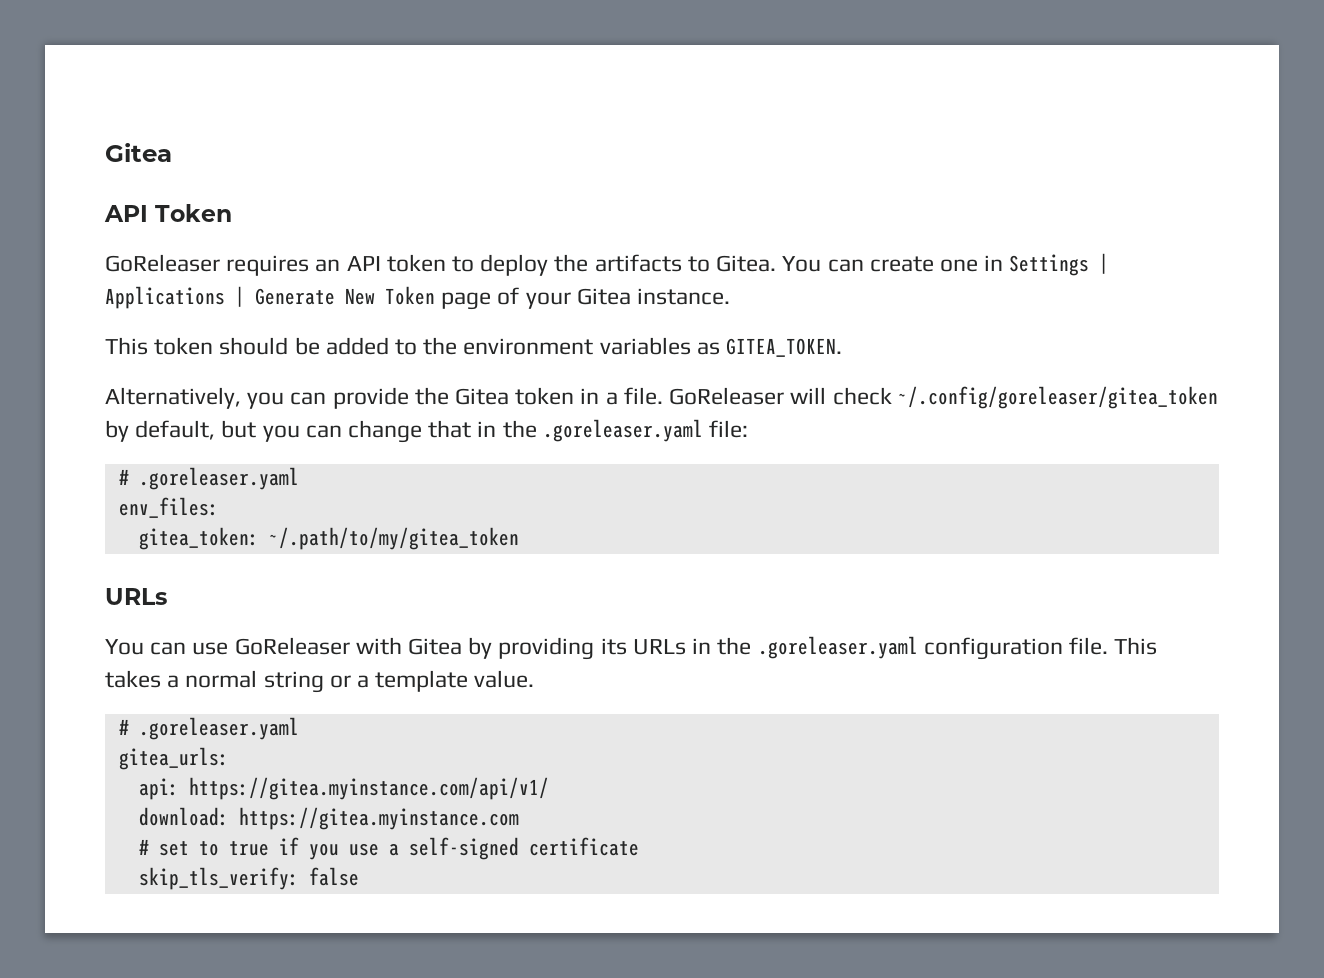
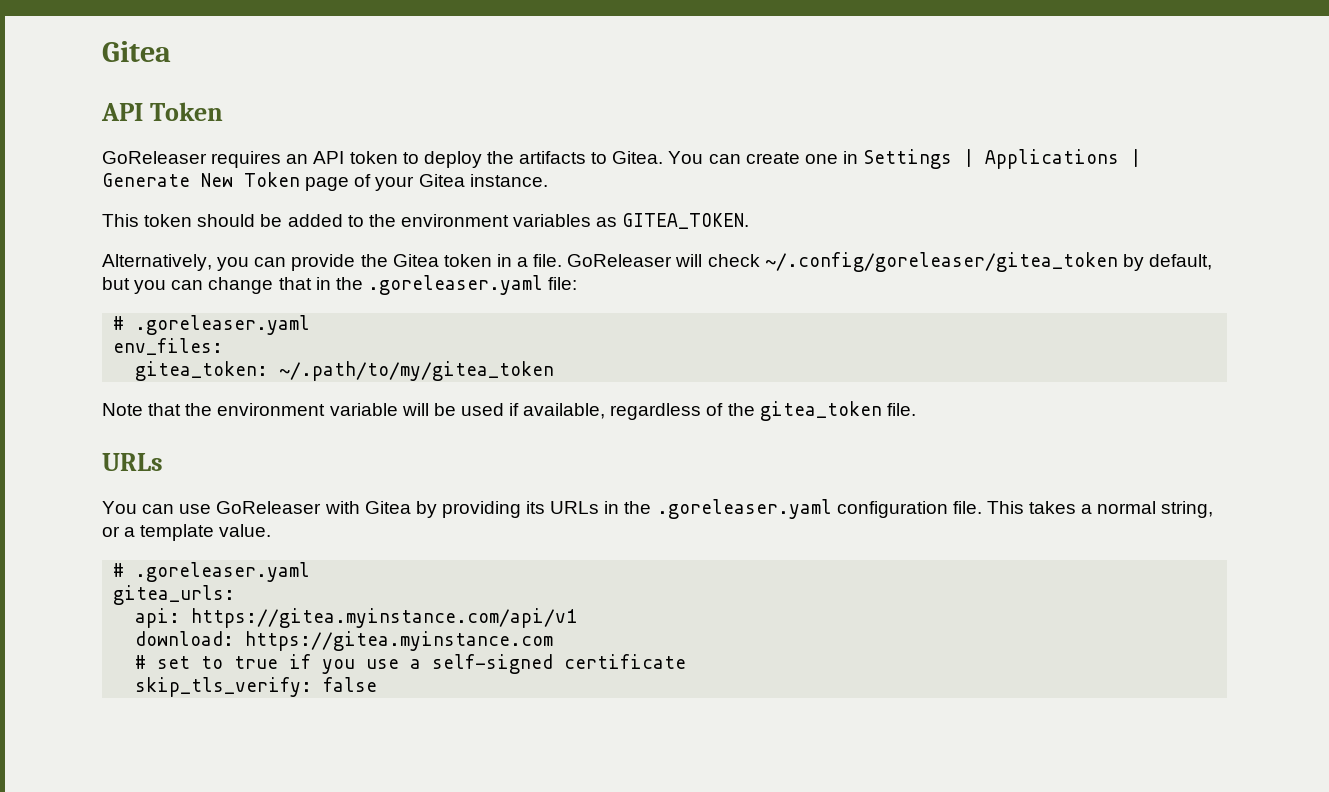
(519, 538) none -> [102,401,916,421] // Note that the environment variable will be used if available, regardless of the gitea_token file.
[263,671,324,693] string -> [1161,501,1214,518] string,
[188,777,549,800] https://gitea.myinstance.com/api/v1/ -> [191,608,578,628] https://gitea.myinstance.com/api/v1

